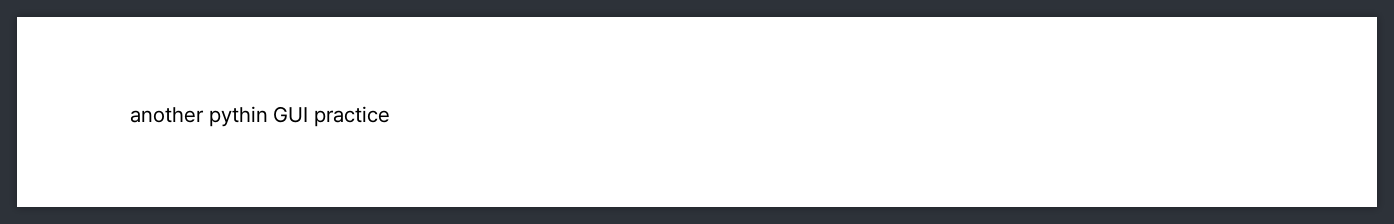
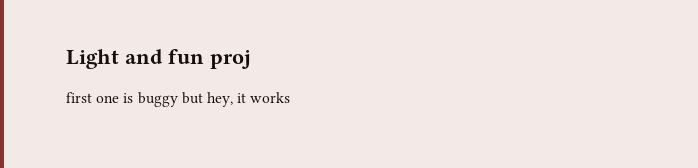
[130,106,391,127] another pythin GUI practice -> [66,49,251,69] [66,92,291,107] Light and fun proj // first one is buggy but hey, it works

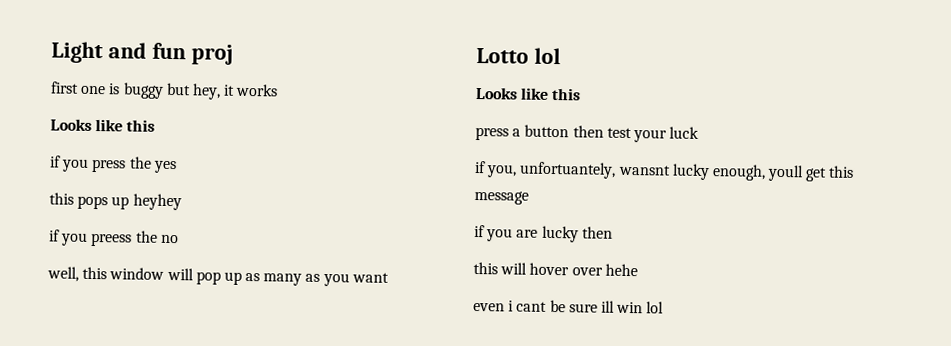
(291, 97) none -> [50,118,156,132] [50,155,177,174] [49,192,182,211] [49,229,179,247] [47,266,389,287] [476,47,561,65] [475,87,582,101] [475,124,700,143] [475,160,855,182] [474,190,529,205] [474,224,613,243] [473,261,638,277] [473,299,665,314] // Looks like this // if you press the yes // this pops up heyhey // if you preess the no // well, this window will pop up as many as you want // Lotto lol // Looks like this // press a button then test your luck // if you, unfortuantely, wansnt lucky enough, youll get this message // if you are lucky then // this will hover over hehe // even i cant be sure ill win lol

